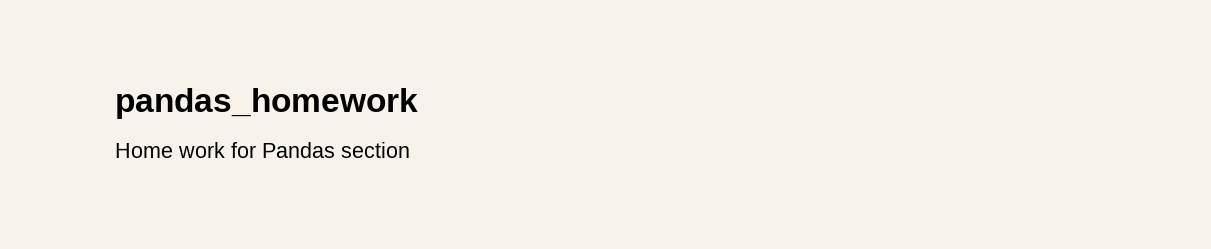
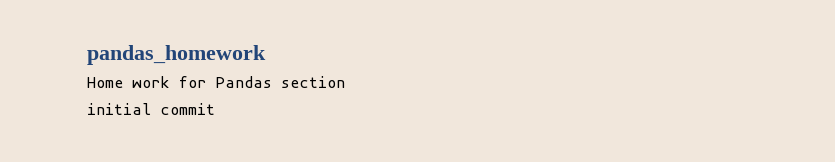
(410, 150) none -> [87,103,215,115] // initial commit

